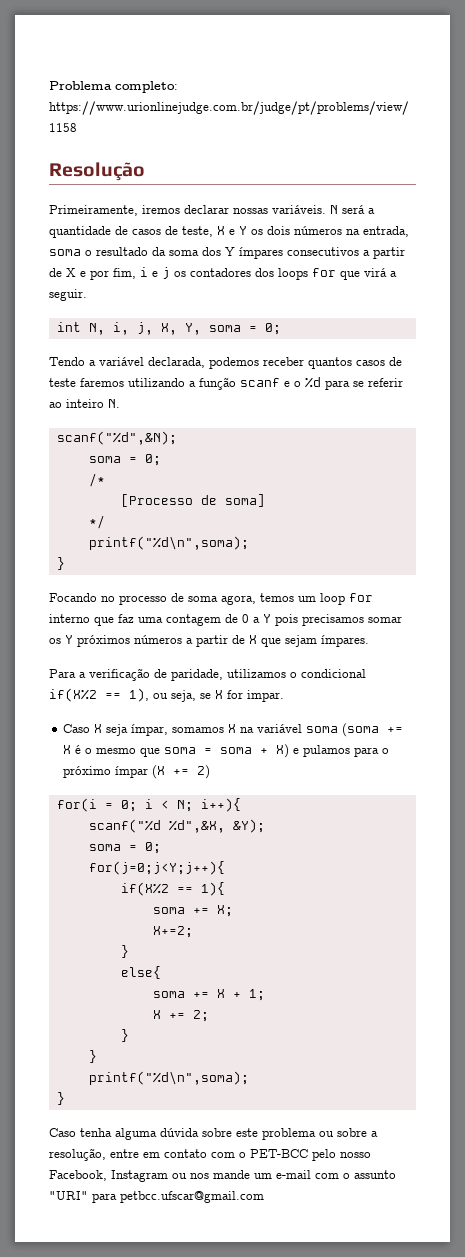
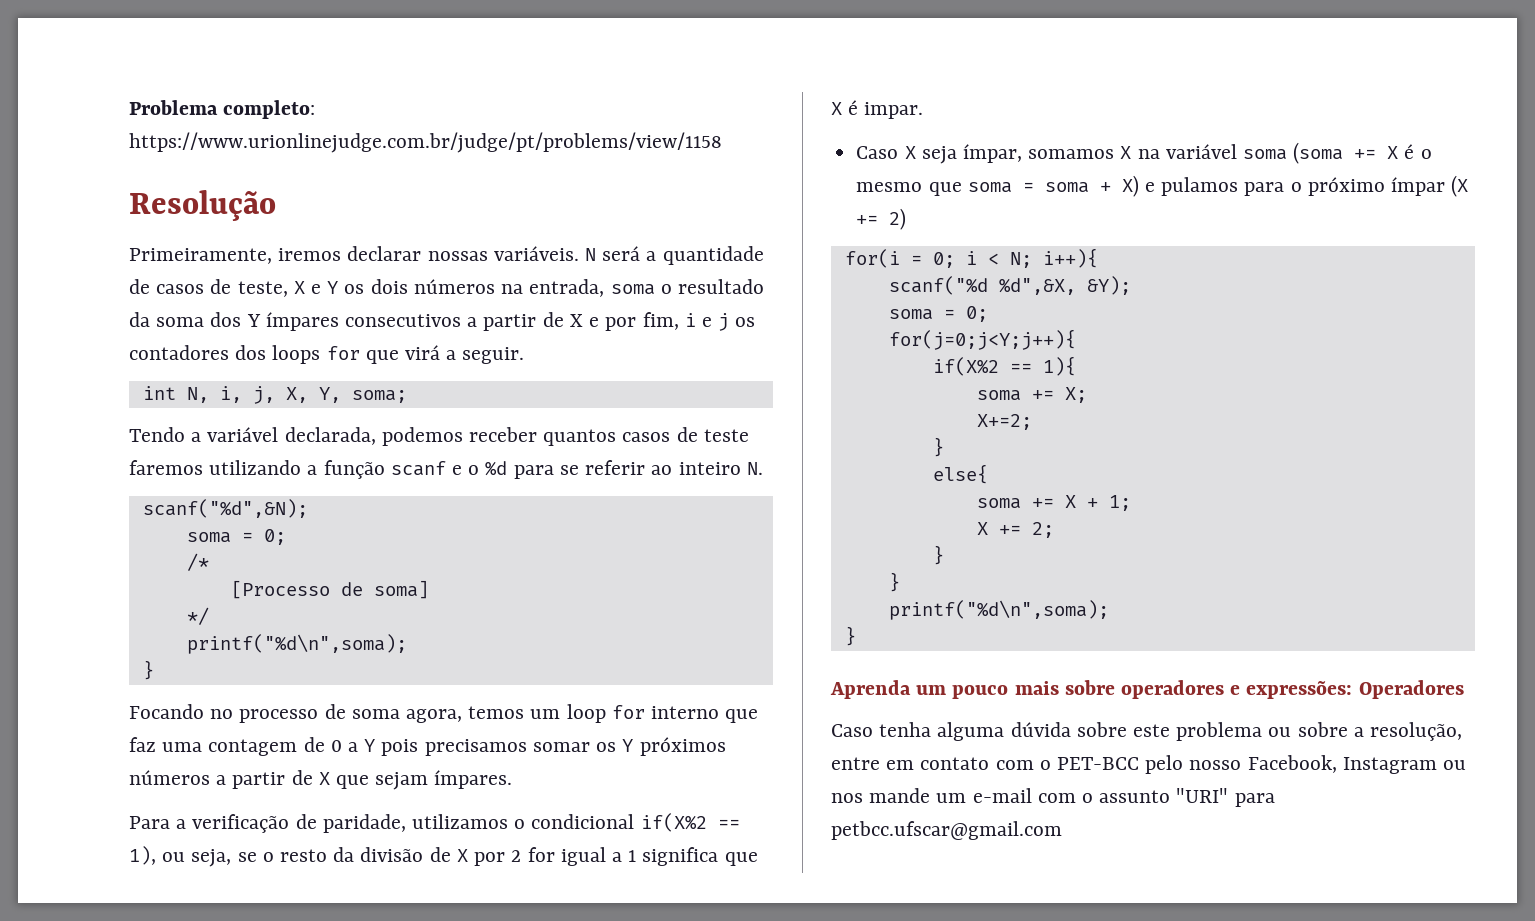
[208,323,281,335] soma = 0; -> [351,390,407,403] soma;
[215,690,243,699] X for -> [262,847,758,866] [831,100,859,115] o resto da divisão de X por 2 for igual a 1 significa que X é
(65, 1098) none -> [830,680,1464,699] // Aprenda um pouco mais sobre operadores e expressões: Operadores

